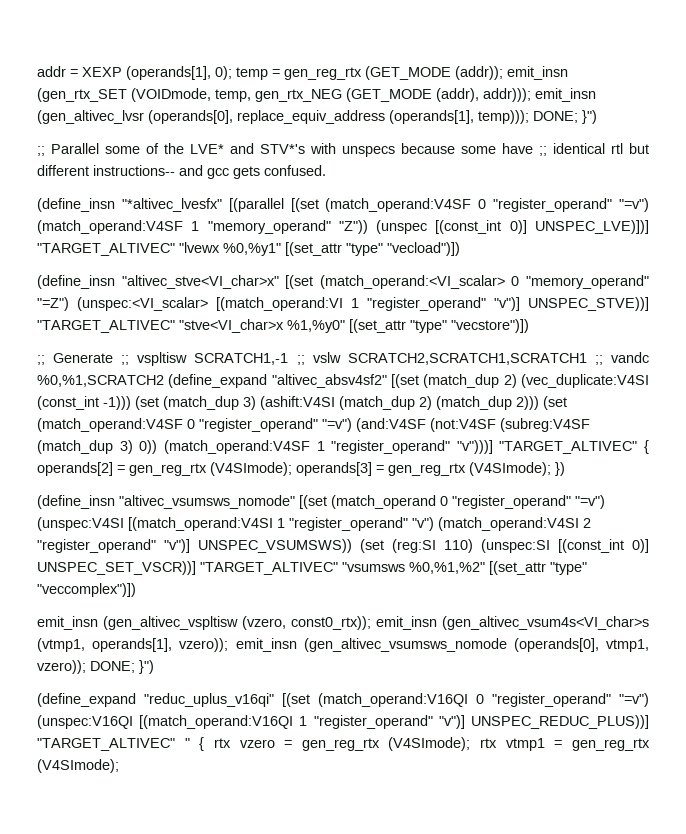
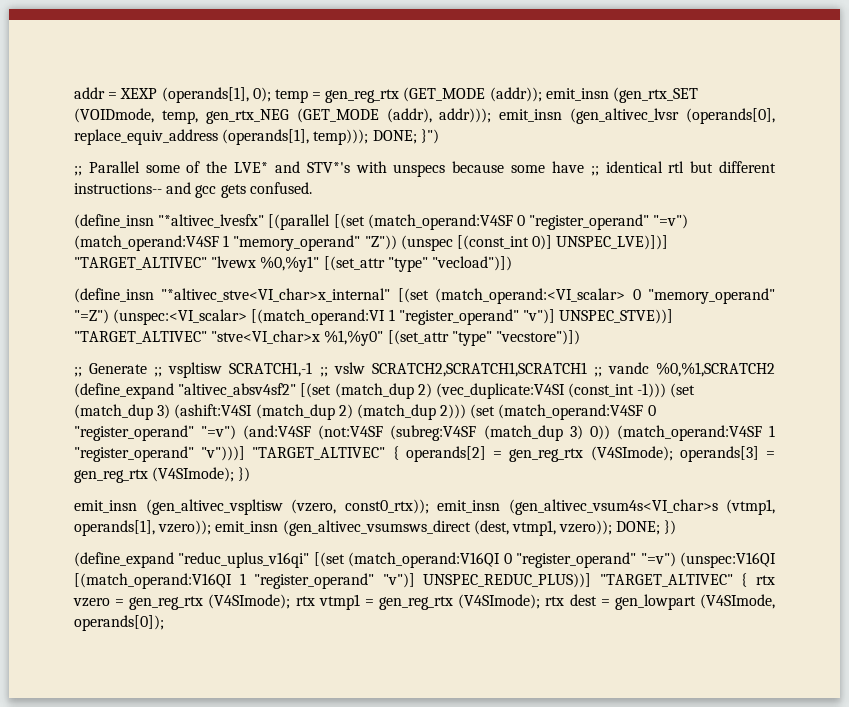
[121,275,279,289] "altivec_stve<VI_char>x" -> [161,288,391,302] "*altivec_stve<VI_char>x_internal"
[37,495,605,509] [37,517,591,531] [37,539,649,553] [37,561,587,575] [37,583,136,597] // (define_insn "altivec_vsumsws_nomode" [(set (match_operand 0 "register_operand" "=v") (unspec:V4SI [(match_operand:V4SI 1 "register_operand" "v") (match_operand:V4SI 2 "register_operand" "v")] UNSPEC_VSUMSWS)) (set (reg:SI 110) (unspec:SI [(const_int 0)] UNSPEC_SET_VSCR))] "TARGET_ALTIVEC" "vsumsws %0,%1,%2" [(set_attr "type" "veccomplex")]) -> (251, 474) none
[303,638,599,652] (gen_altivec_vsumsws_nomode (operands[0], -> [282,520,509,536] (gen_altivec_vsumsws_direct (dest,
[139,660,154,674] }") -> [664,520,677,535] })
[184,738,190,748] " -> (733, 580) none
(119, 766) none -> [545,594,775,610] [74,615,164,631] rtx dest = gen_lowpart (V4SImode, operands[0]);

